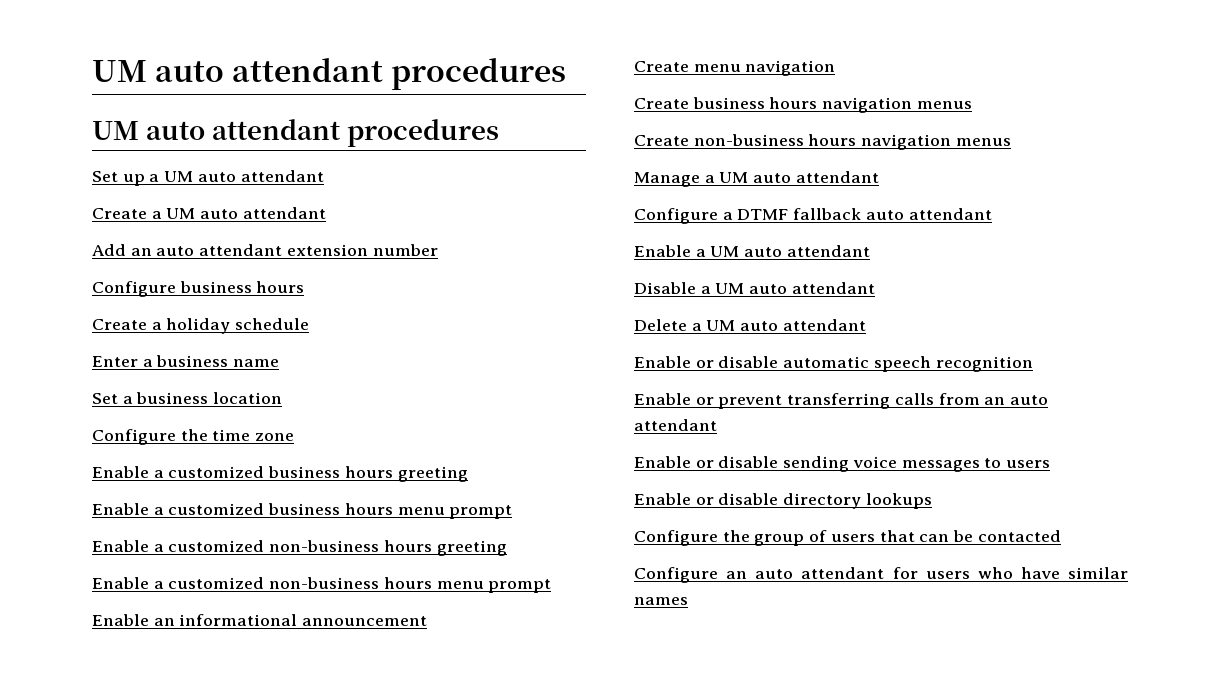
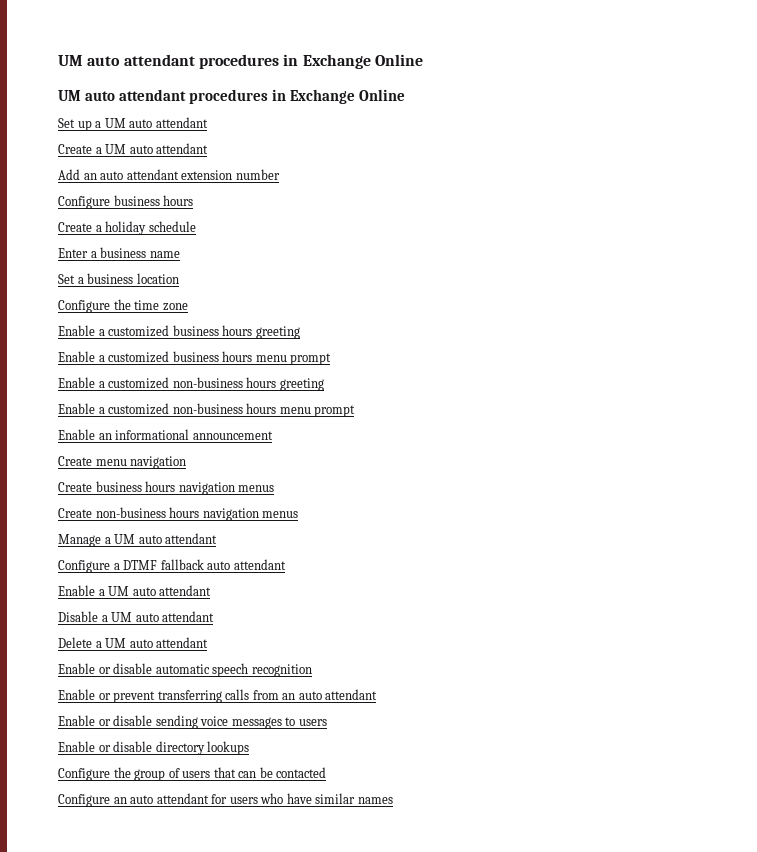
[92,58,567,90] [92,119,500,147] UM auto attendant procedures // UM auto attendant procedures -> [58,54,423,69] [58,89,406,104] UM auto attendant procedures in Exchange Online // UM auto attendant procedures in Exchange Online

